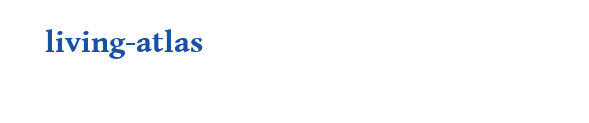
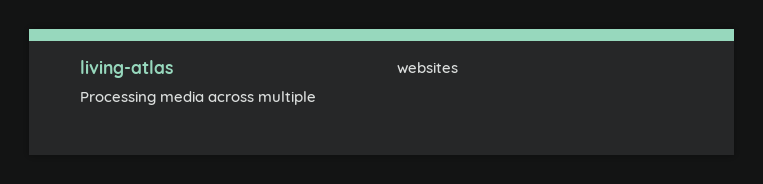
(203, 44) none -> [80,91,317,105] [397,62,458,74] // Processing media across multiple websites

